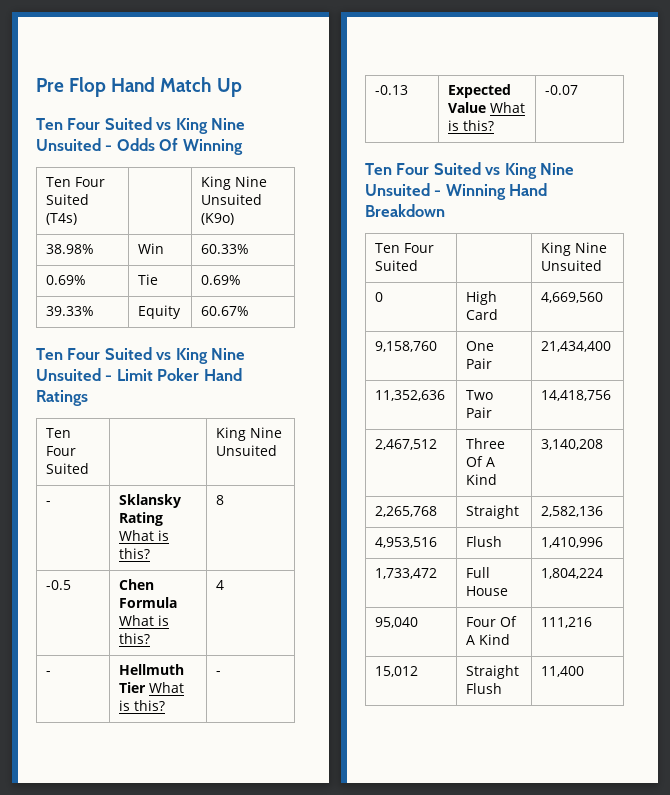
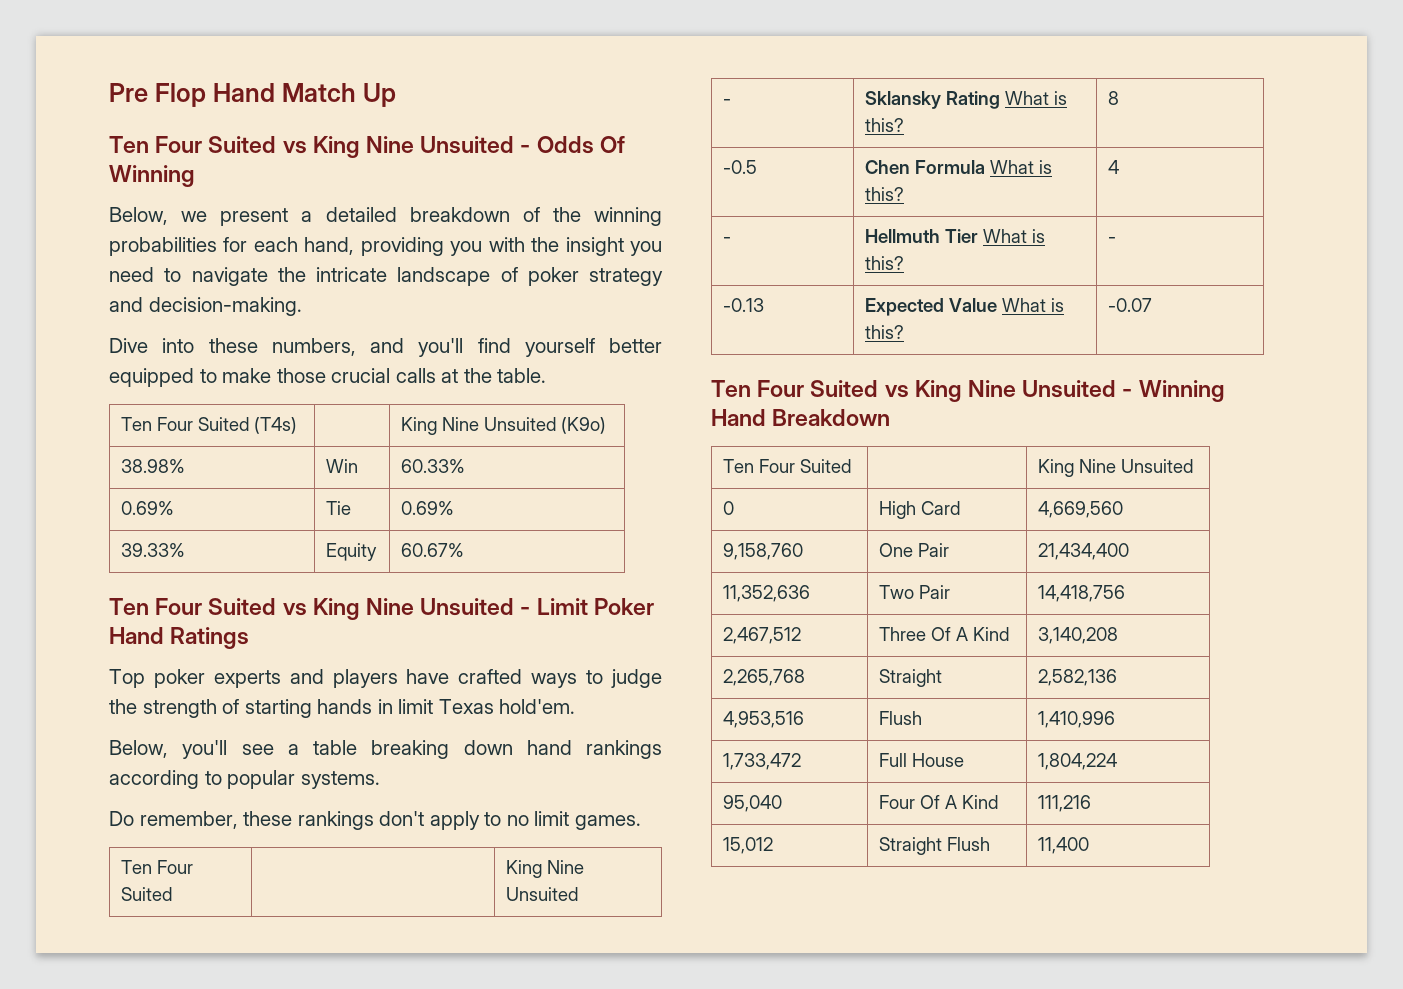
(243, 147) none -> [109,207,662,226] [109,237,663,256] [109,267,663,286] [109,297,302,316] [109,338,662,357] [109,368,547,387] // Below, we present a detailed breakdown of the winning probabilities for each hand, providing you with the insight you need to navigate the intricate landscape of poker strategy and decision-making. // Dive into these numbers, and you'll find yourself better equipped to make those crucial calls at the table.
(88, 398) none -> [109,669,663,688] [109,699,576,718] [109,740,662,759] [109,770,380,789] [109,811,641,830] // Top poker experts and players have crafted ways to judge the strength of starting hands in limit Texas hold'em. // Below, you'll see a table breaking down hand rankings according to popular systems. // Do remember, these rankings don't apply to no limit games.

